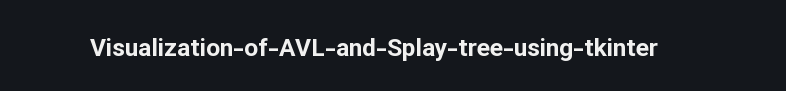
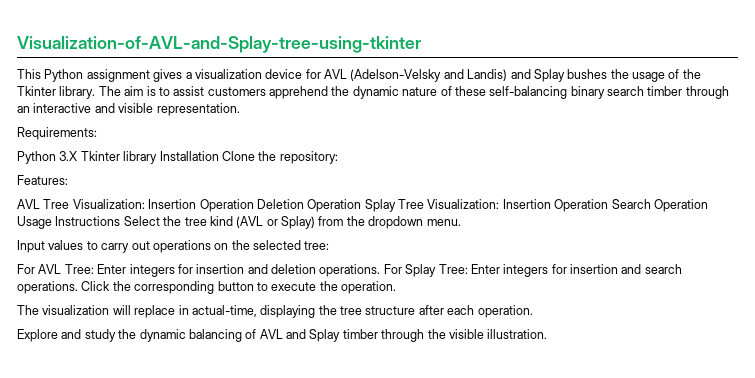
(658, 49) none -> [17,69,701,82] [17,86,729,99] [17,103,240,116] [17,127,97,140] [17,151,338,164] [17,175,68,185] [17,199,708,212] [17,216,461,229] [17,240,330,253] [17,264,682,277] [17,281,396,294] [17,305,533,318] [17,329,548,342] // This Python assignment gives a visualization device for AVL (Adelson-Velsky and Landis) and Splay bushes the usage of the Tkinter library. The aim is to assist customers apprehend the dynamic nature of these self-balancing binary search timber through an interactive and visible representation. // Requirements: // Python 3.X Tkinter library Installation Clone the repository: // Features: // AVL Tree Visualization: Insertion Operation Deletion Operation Splay Tree Visualization: Insertion Operation Search Operation Usage Instructions Select the tree kind (AVL or Splay) from the dropdown menu. // Input values to carry out operations on the selected tree: // For AVL Tree: Enter integers for insertion and deletion operations. For Splay Tree: Enter integers for insertion and search operations. Click the corresponding button to execute the operation. // The visualization will replace in actual-time, displaying the tree structure after each operation. // Explore and study the dynamic balancing of AVL and Splay timber through the visible illustration.

